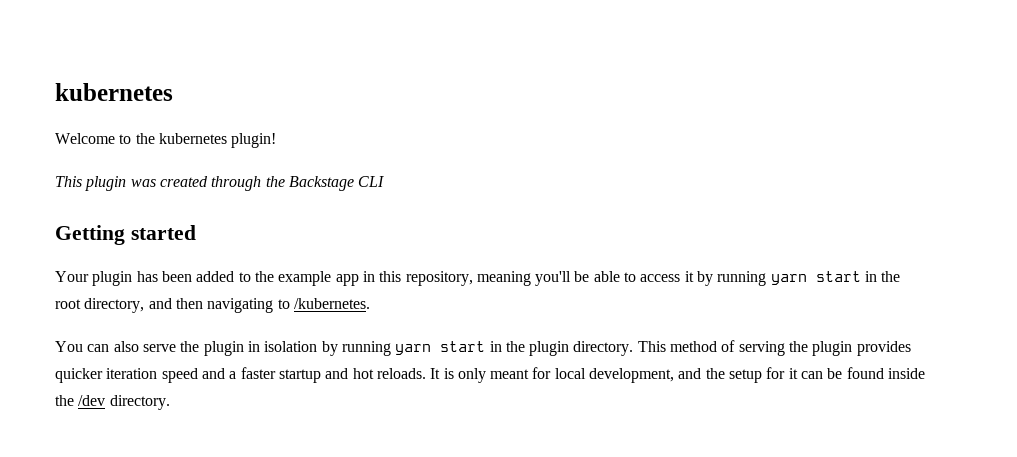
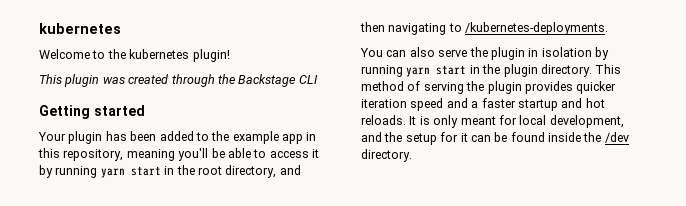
[293,298,370,309] /kubernetes. -> [465,22,609,35] /kubernetes-deployments.

